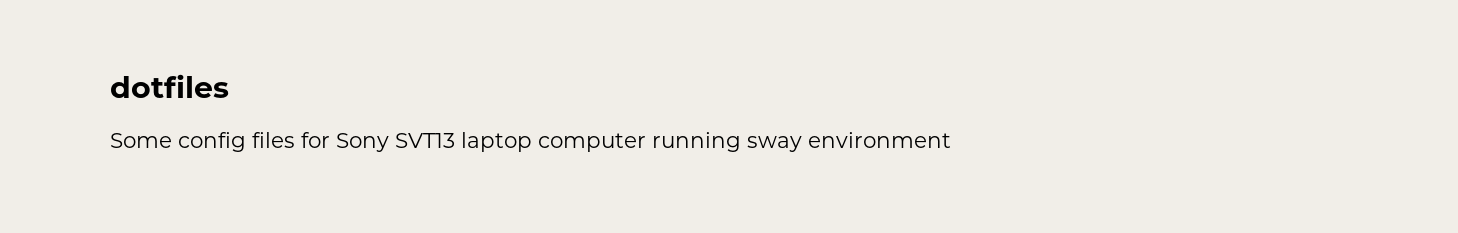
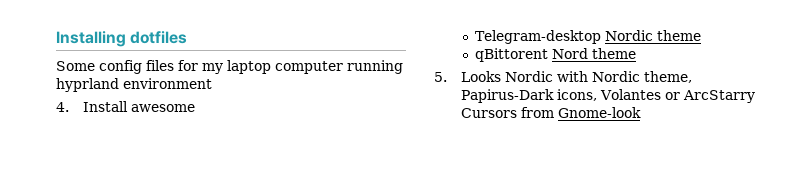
(110, 86) none -> [56,31,126,47] Installing
[336,133,455,152] Sony SVT13 -> [202,63,223,74] my
[747,136,802,152] sway -> [56,78,119,92] hyprland
(951, 140) none -> [56,101,195,112] [475,30,702,44] [475,48,637,62] [434,71,692,83] [460,89,755,103] [460,107,641,118] // 4. Install awesome // Telegram-desktop Nordic theme // qBittorent Nord theme // 5. Looks Nordic with Nordic theme, Papirus-Dark icons, Volantes or ArcStarry Cursors from Gnome-look

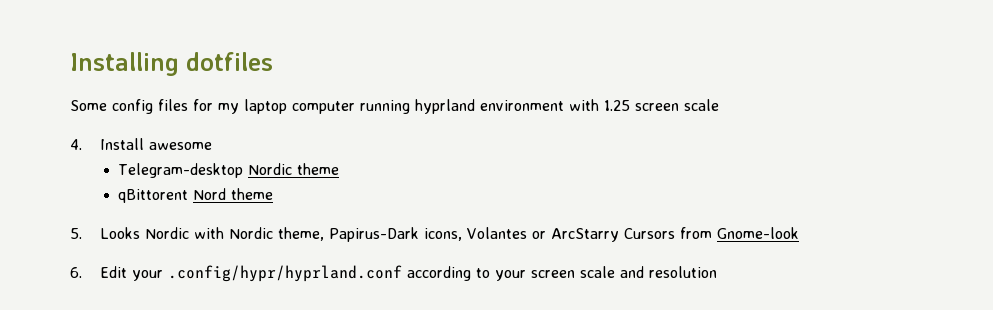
(212, 83) none -> [569,99,719,111] with 1.25 screen scale
(641, 112) none -> [70,265,718,282] // 6. Edit your .config/hypr/hyprland.conf according to your screen scale and resolution

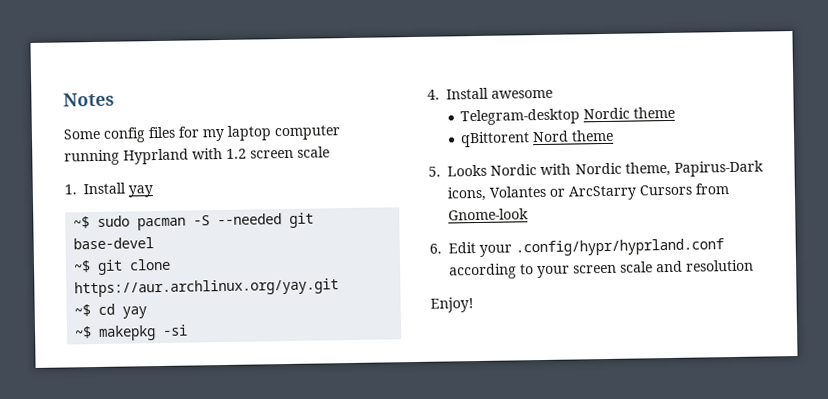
[70,52,273,76] Installing dotfiles -> [63,92,115,107] Notes
[415,99,719,114] hyprland environment with 1.25 screen scale -> [123,146,330,165] [64,182,153,198] [73,212,315,231] [73,237,155,250] [73,258,172,275] [74,278,340,298] [74,303,148,319] [74,324,189,341] Hyprland with 1.2 screen scale // 1. Install yay // ~$ sudo pacman -S --needed git base-devel // ~$ git clone https://aur.archlinux.org/yay.git // ~$ cd yay // ~$ makepkg -si
(718, 272) none -> [430,297,474,313] // Enjoy!

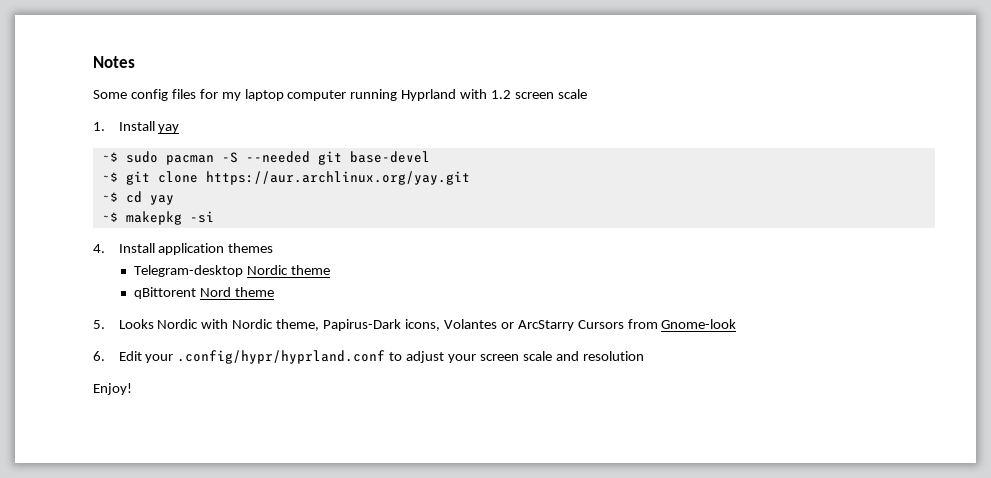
[491,89,553,99] awesome -> [158,243,274,255] application themes
[449,263,534,280] according to -> [389,351,445,363] to adjust

